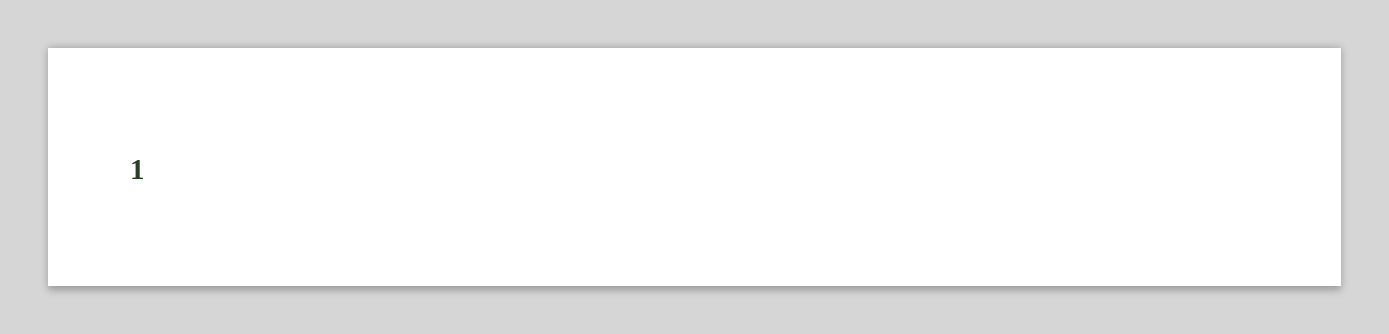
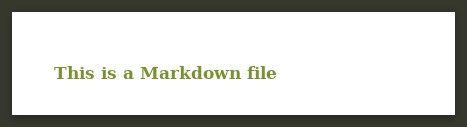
[130,160,145,179] 1 -> [54,66,277,79] This is a Markdown file

